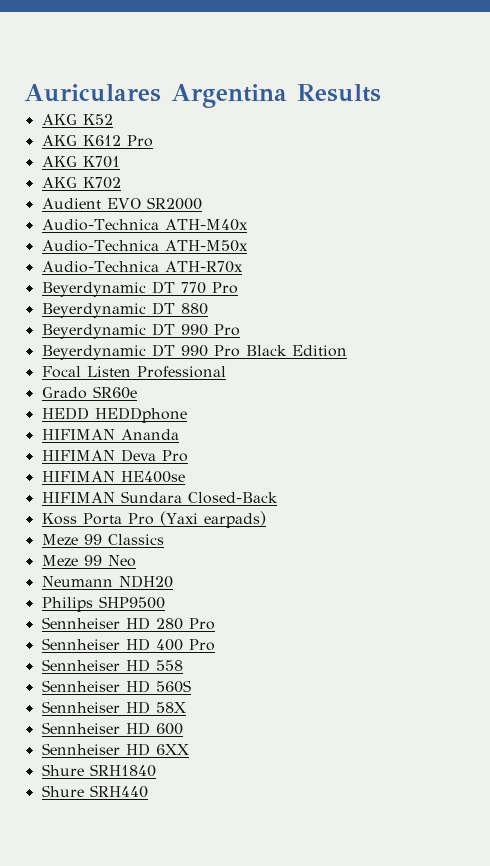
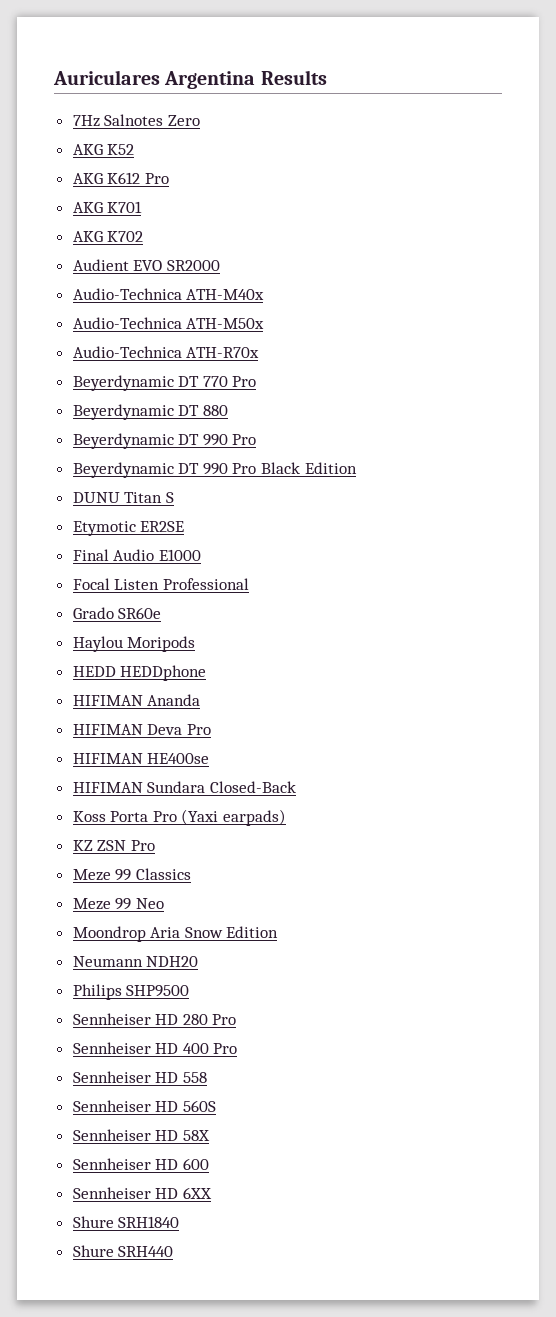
(381, 93) none -> [72,114,200,127] // 7Hz Salnotes Zero
(347, 351) none -> [72,492,174,503] [72,521,185,536] [72,549,201,561] // DUNU Titan S // Etymotic ER2SE // Final Audio E1000
(137, 392) none -> [72,636,196,652] // Haylou Moripods
(266, 519) none -> [72,840,155,851] // KZ ZSN Pro
(136, 561) none -> [72,926,279,942] // Moondrop Aria Snow Edition

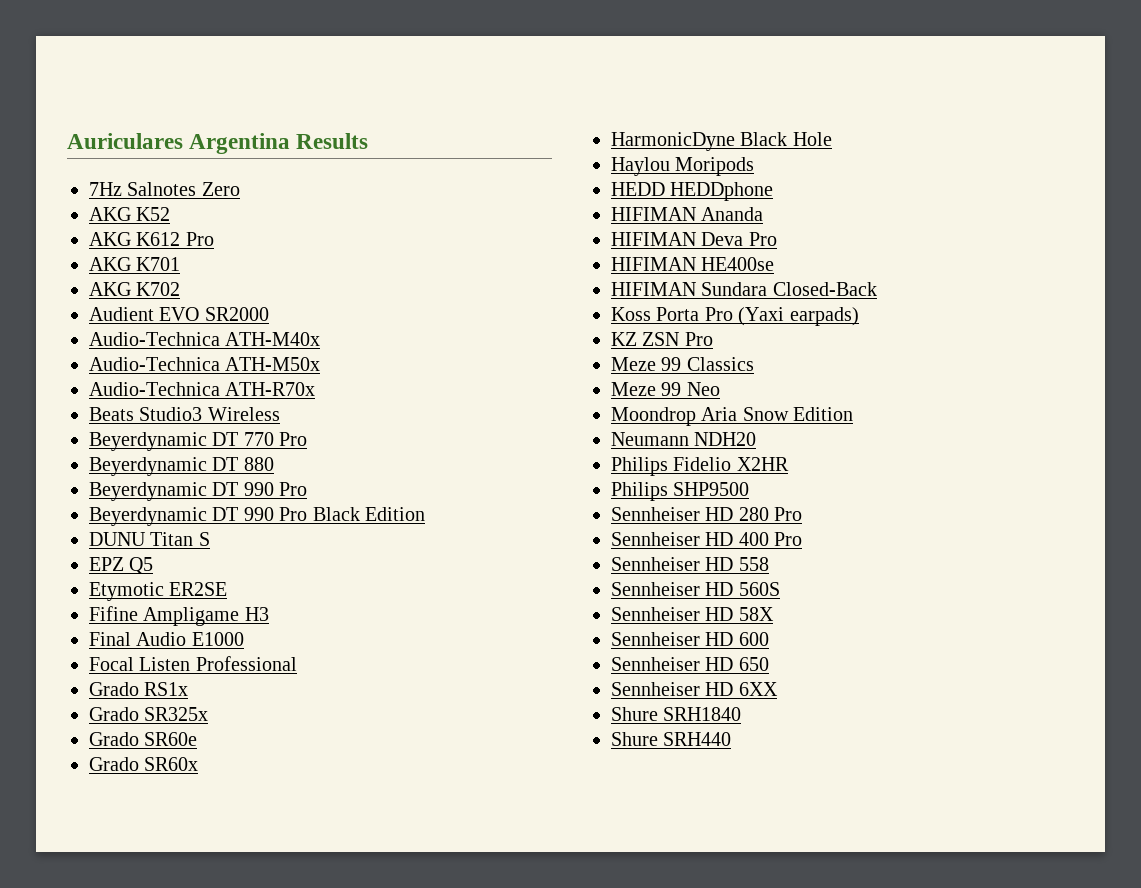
(260, 352) none -> [89,407,280,421] // Beats Studio3 Wireless
(174, 497) none -> [89,557,154,574] // EPZ Q5
(185, 526) none -> [89,606,269,626] // Fifine Ampligame H3
[118,607,162,619] SR60e -> [144,682,189,696] [89,707,209,721] [89,732,198,746] [89,757,199,771] [611,132,832,151] RS1x // Grado SR325x // Grado SR60e // Grado SR60x // HarmonicDyne Black Hole
(199, 961) none -> [611,457,789,476] // Philips Fidelio X2HR
(209, 1164) none -> [611,657,769,671] // Sennheiser HD 650

